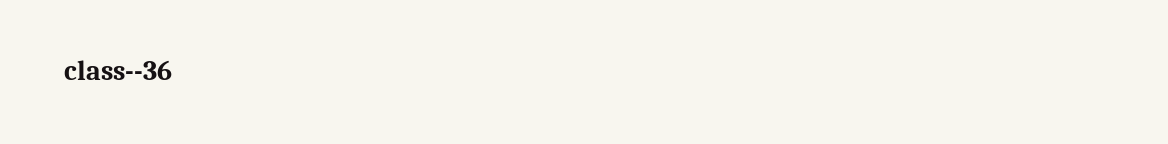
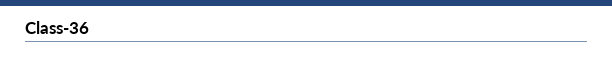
[64,60,172,80] class--36 -> [25,21,89,34] Class-36

